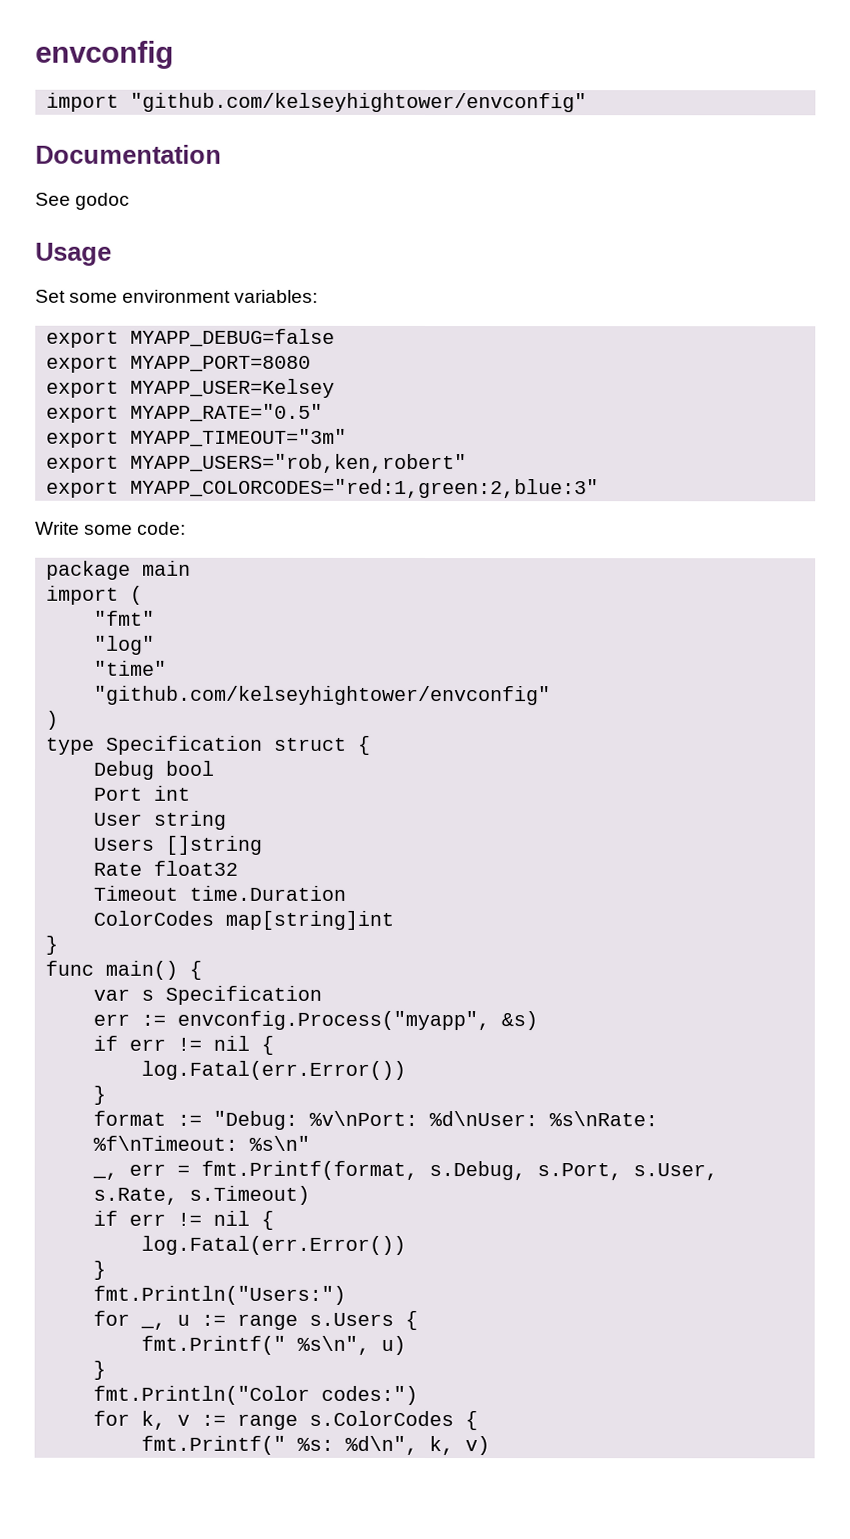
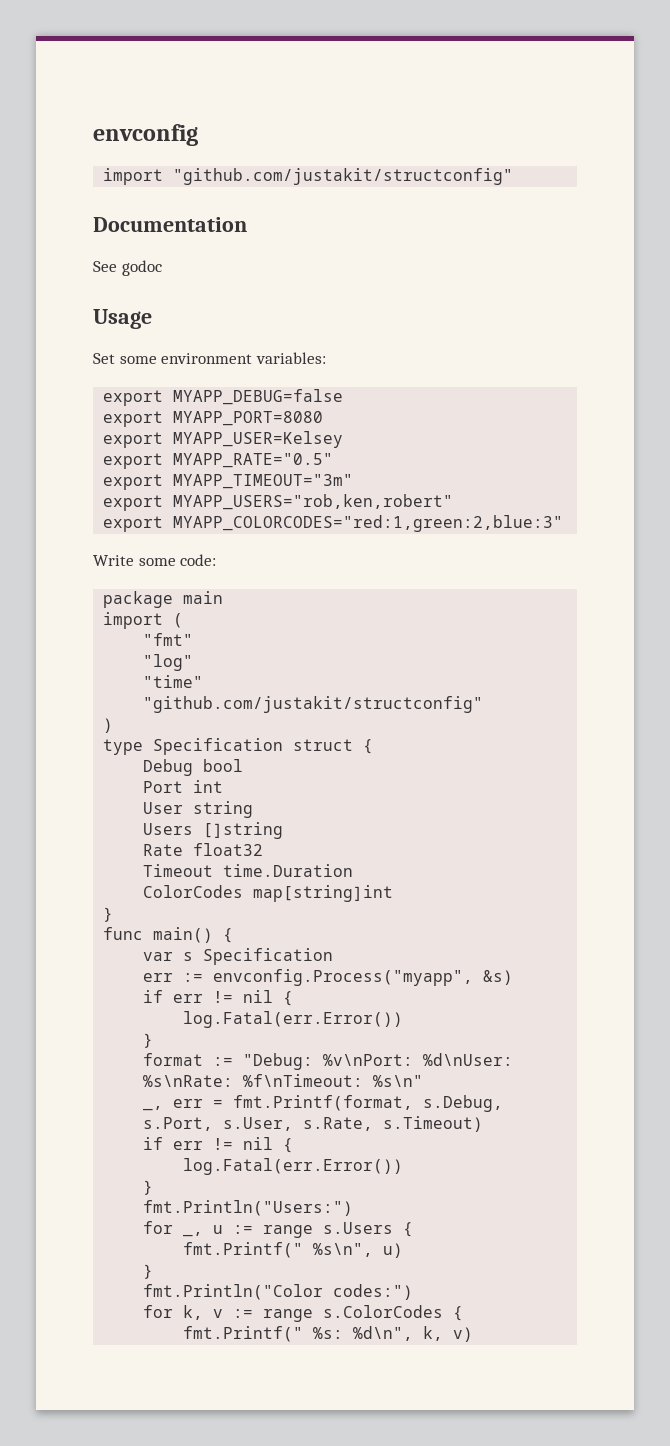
[130,92,588,113] "github.com/kelseyhightower/envconfig" -> [173,168,514,185] "github.com/justakit/structconfig"
[94,685,552,706] "github.com/kelseyhightower/envconfig" -> [143,696,484,713] "github.com/justakit/structconfig"

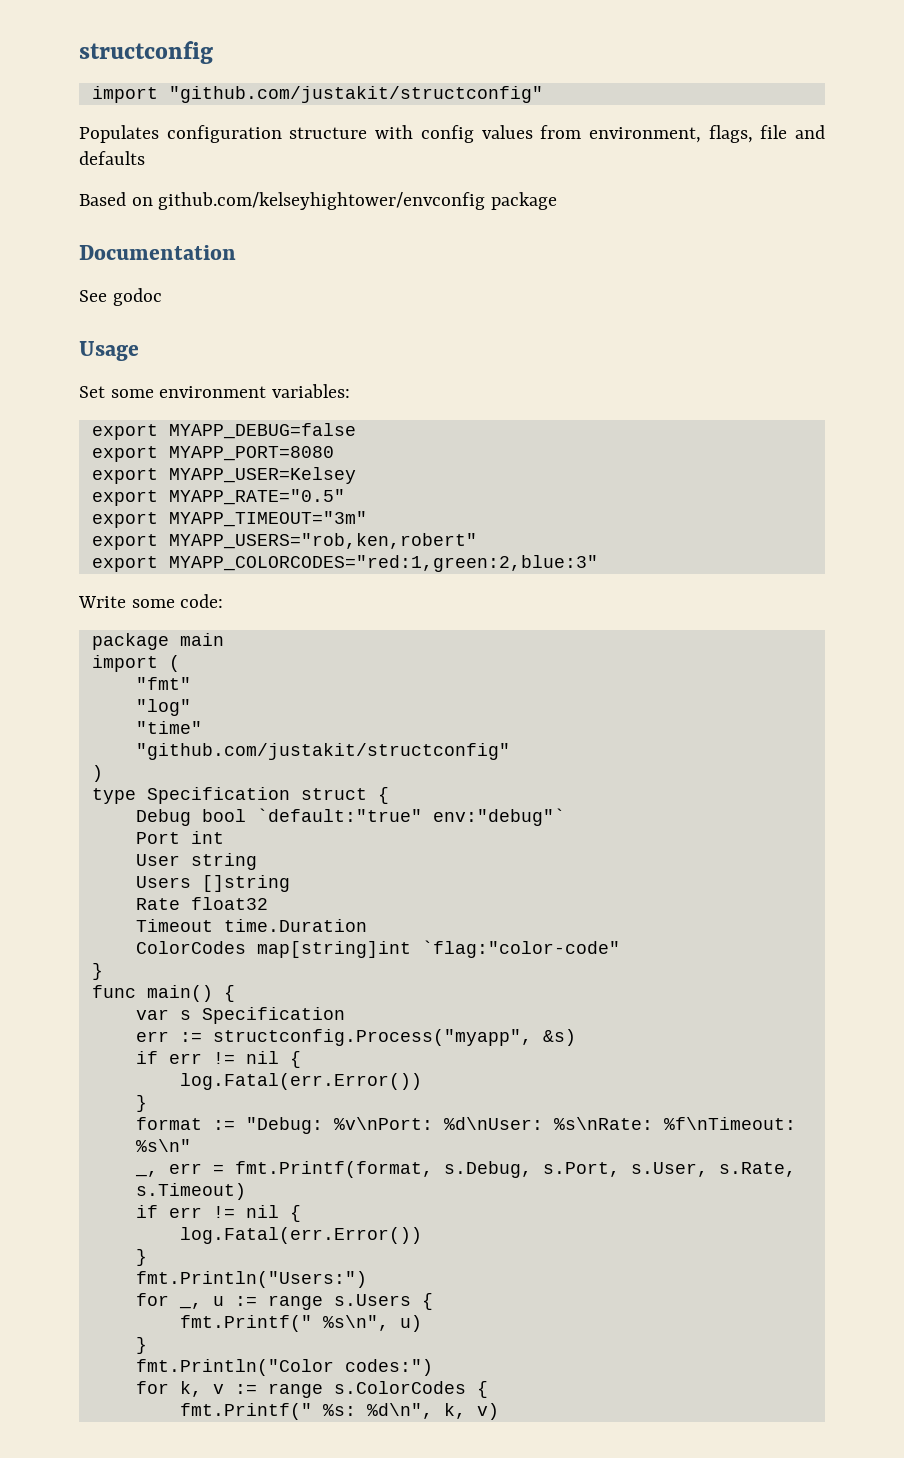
[93,124,198,146] envconfig -> [79,41,213,64] structconfig
(514, 176) none -> [79,125,825,143] [79,151,145,165] [79,192,558,210] // Populates configuration structure with config values from environment, flags, file and defaults // Based on github.com/kelseyhightower/envconfig package
(244, 765) none -> [256,808,565,826] `default:"true" env:"debug"`
(394, 893) none -> [421,940,620,958] `flag:"color-code"
[213,969,474,986] envconfig.Process("myapp", -> [212,1029,532,1046] structconfig.Process("myapp",

